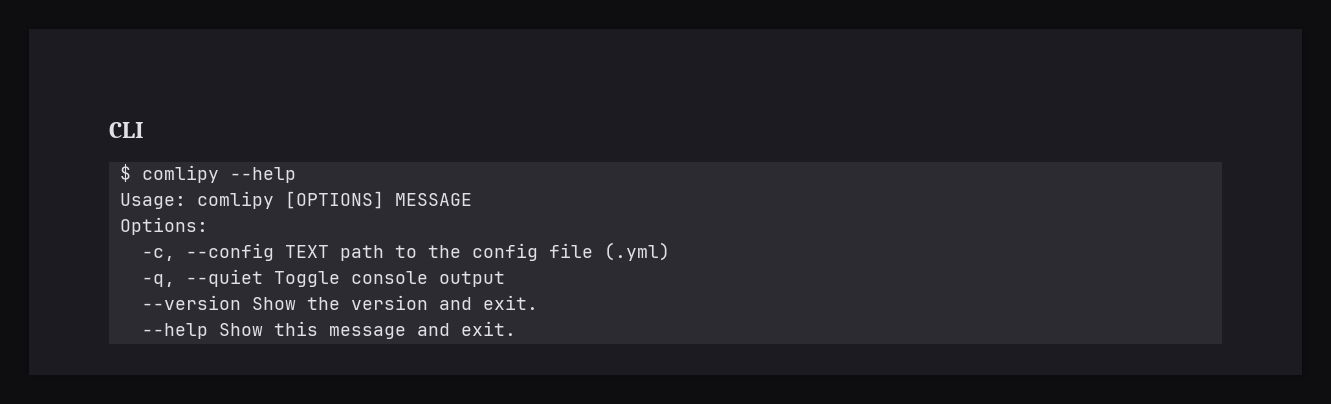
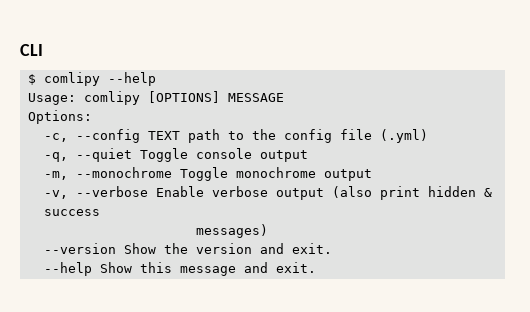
(506, 279) none -> [44,167,373,181] [44,186,493,200] [44,209,101,216] [196,224,269,238] // -m, --monochrome Toggle monochrome output // -v, --verbose Enable verbose output (also print hidden & success // messages)

